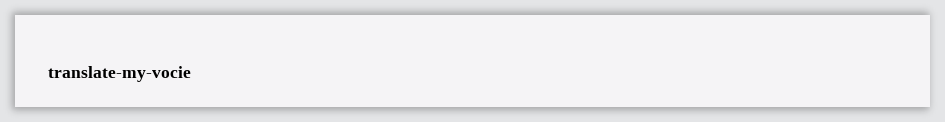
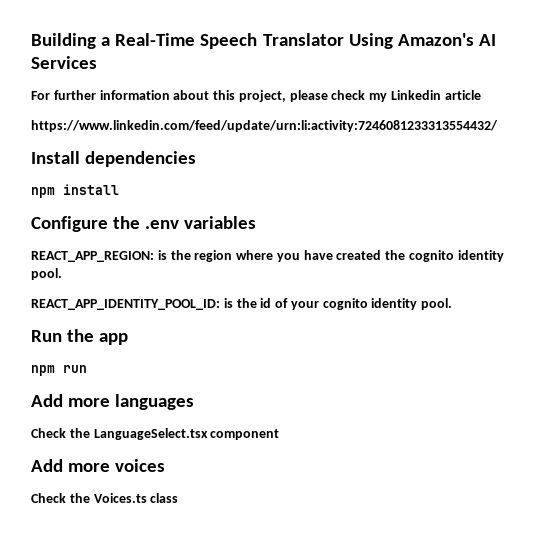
[48,66,191,82] translate-my-vocie -> [31,33,496,49] [31,56,97,69] [31,90,481,102] [31,120,498,132] [31,151,197,167] [31,184,119,198] [31,216,257,232] [31,250,504,262] [31,268,62,280] [31,298,453,310] [31,329,129,345] [31,365,87,376] [31,394,195,410] [31,428,280,440] [31,459,166,472] [31,493,179,503] Building a Real-Time Speech Translator Using Amazon's AI Services // For further information about this project, please check my Linkedin article // https://www.linkedin.com/feed/update/urn:li:activity:7246081233313554432/ // Install dependencies // npm install // Configure the .env variables // REACT_APP_REGION: is the region where you have created the cognito identity pool. // REACT_APP_IDENTITY_POOL_ID: is the id of your cognito identity pool. // Run the app // npm run // Add more languages // Check the LanguageSelect.tsx component // Add more voices // Check the Voices.ts class

